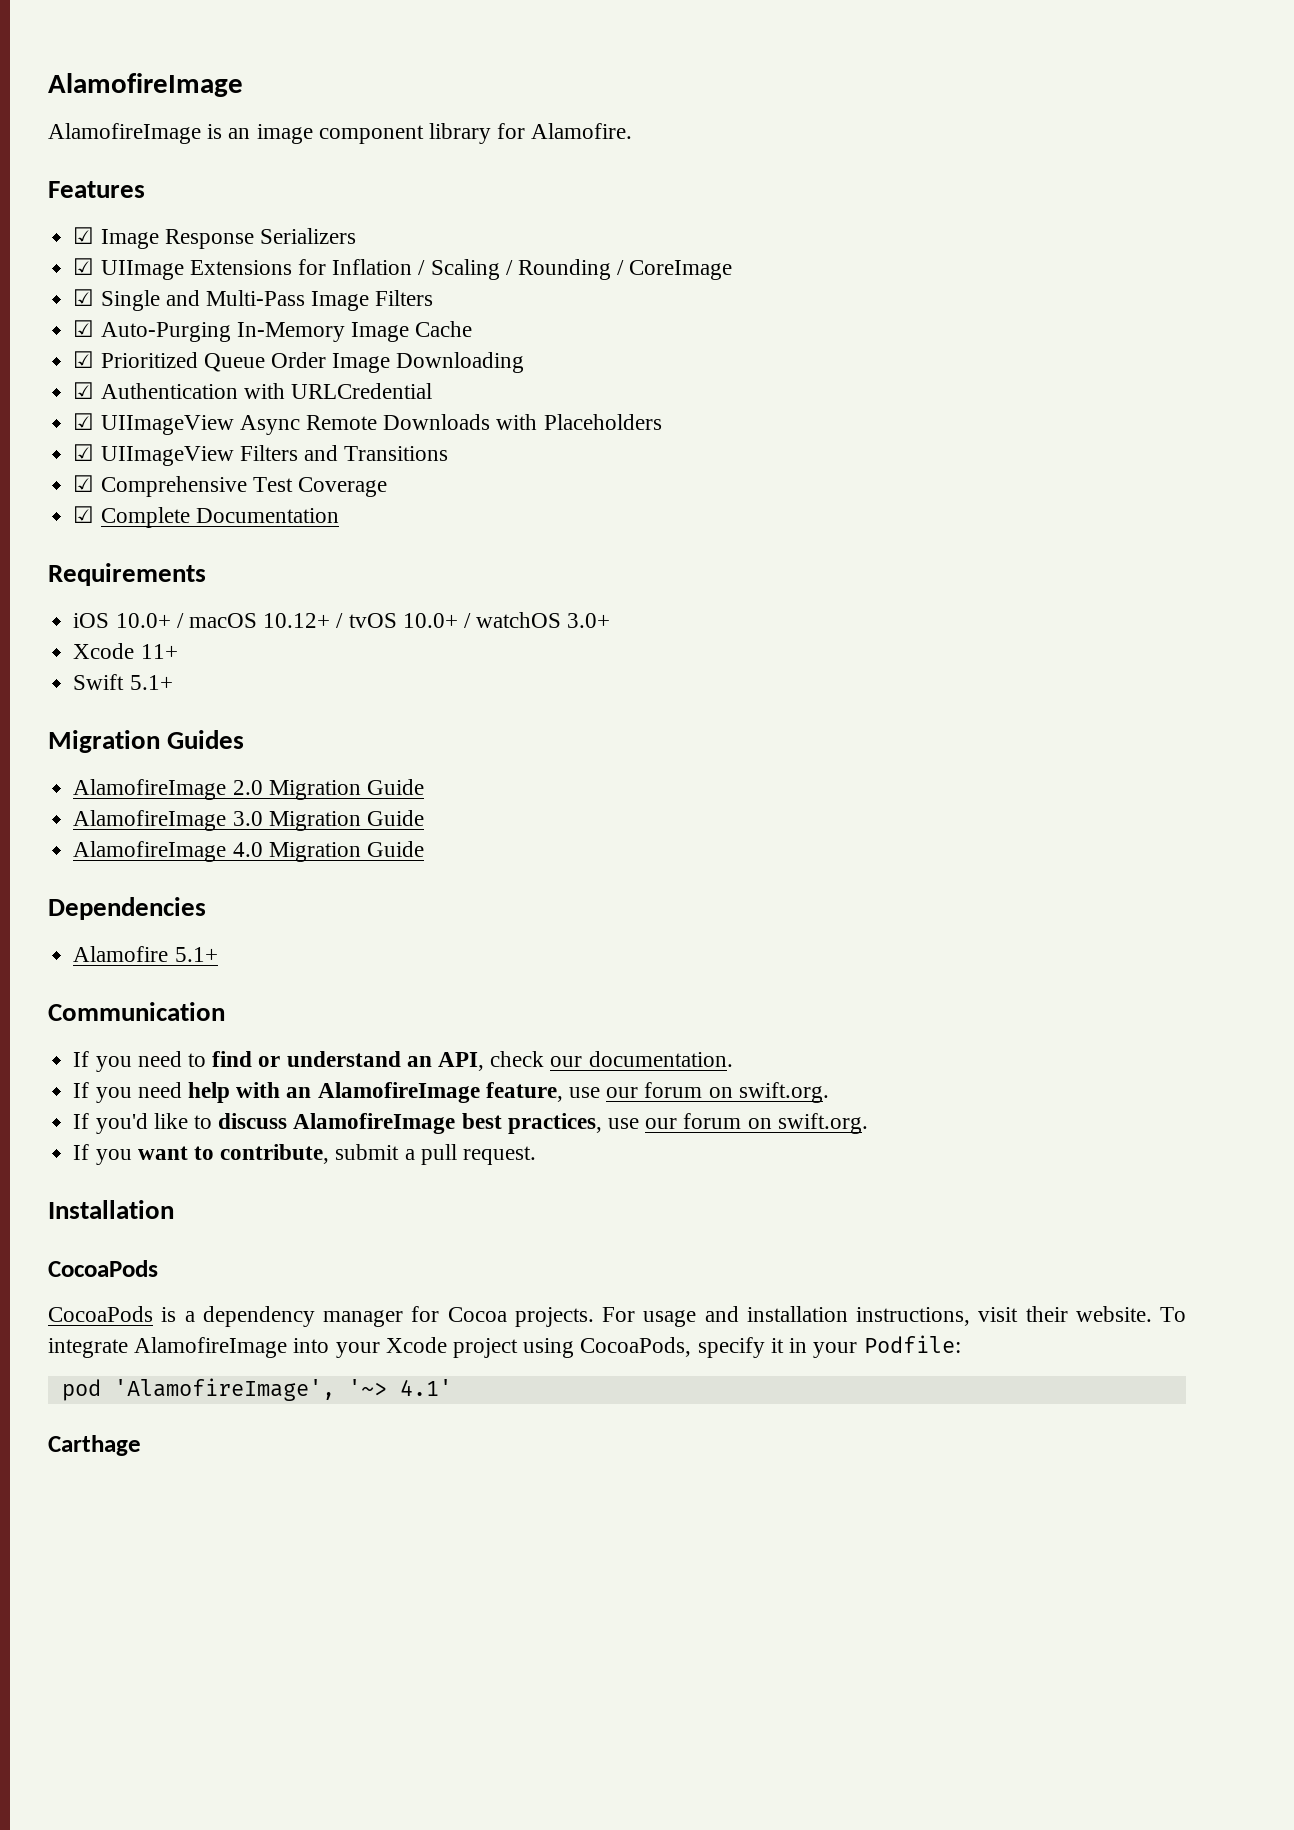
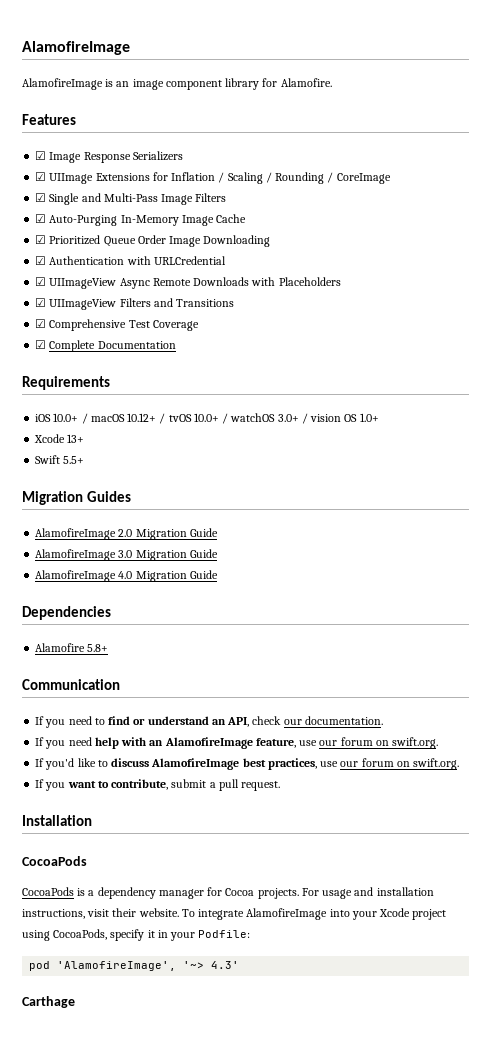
[73,643,178,659] // Xcode 11+ -> [301,413,379,424] [34,434,85,443] / vision OS 1.0+ // Xcode 13+
[129,675,173,690] 5.1+ -> [63,456,85,464] 5.5+
[174,947,218,962] 5.1+ -> [87,644,109,652] 5.8+
[399,1379,452,1396] 4.1' -> [211,961,240,969] 4.3'

